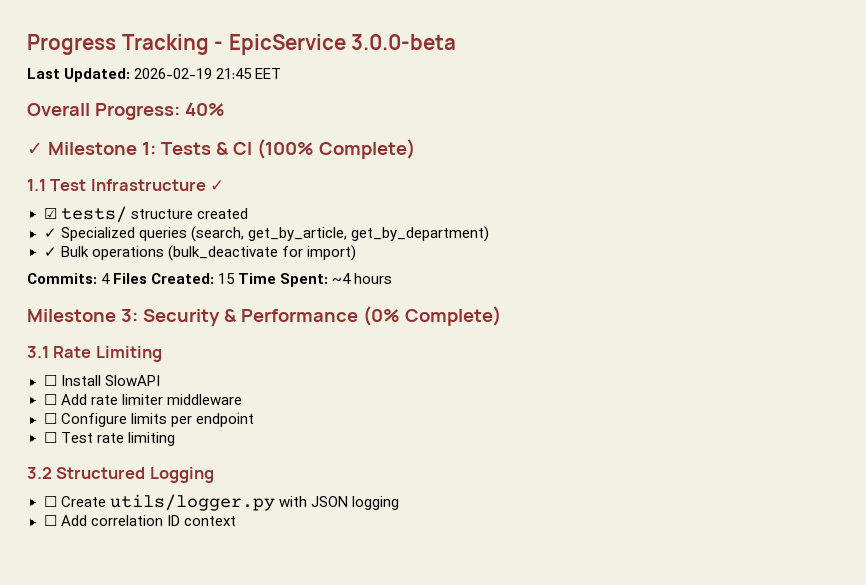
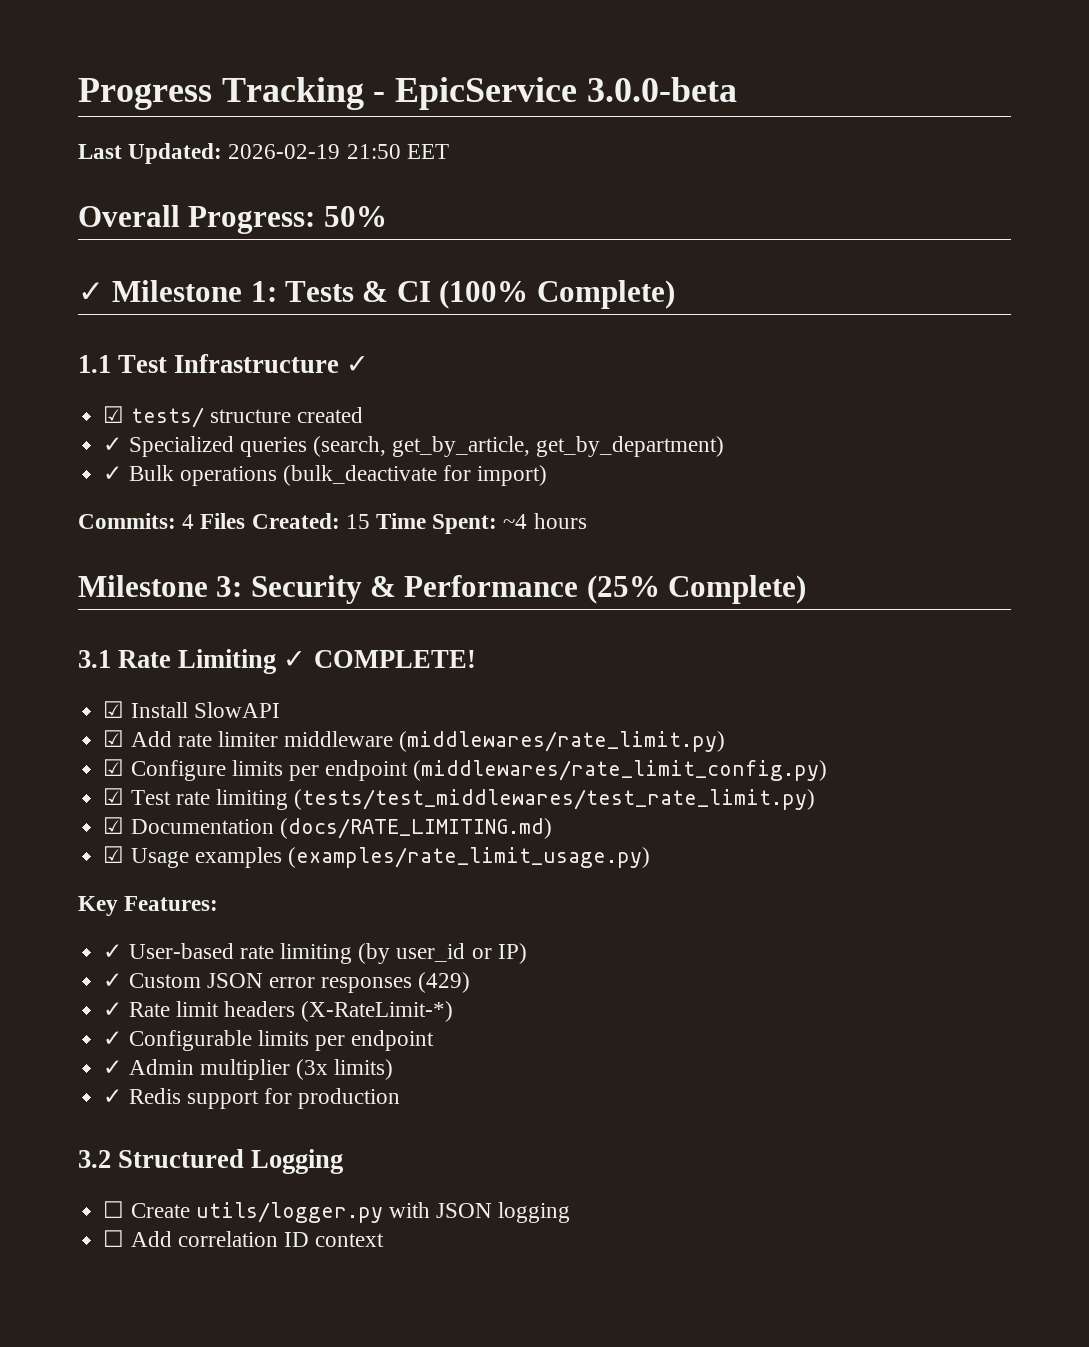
[216,68,253,79] 21:45 -> [346,144,401,159] 21:50
[184,103,225,116] 40% -> [323,206,387,227] 50%
[362,306,400,326] (0% -> [586,575,660,604] (25%
[43,375,57,386] // ☐ -> [283,650,476,668] [103,701,125,718] ✓ COMPLETE! // ☑
[43,394,57,405] ☐ -> [103,730,125,747] ☑
[43,413,57,424] // ☐ -> [399,731,726,752] [103,759,125,776] (middlewares/rate_limit.py) // ☑
[43,432,57,443] // ☐ -> [413,760,828,781] [103,788,125,805] (middlewares/rate_limit_config.py) // ☑
(175, 439) none -> [294,789,816,810] [103,817,552,839] [103,846,650,868] [78,896,219,916] [103,943,527,964] [103,972,471,993] [103,1001,454,1022] [103,1030,435,1051] [103,1059,394,1080] [103,1088,401,1109] (tests/test_middlewares/test_rate_limit.py) // ☑ Documentation (docs/RATE_LIMITING.md) // ☑ Usage examples (examples/rate_limit_usage.py) // Key Features: // ✓ User-based rate limiting (by user_id or IP) // ✓ Custom JSON error responses (429) // ✓ Rate limit headers (X-RateLimit-*) // ✓ Configurable limits per endpoint // ✓ Admin multiplier (3x limits) // ✓ Redis support for production

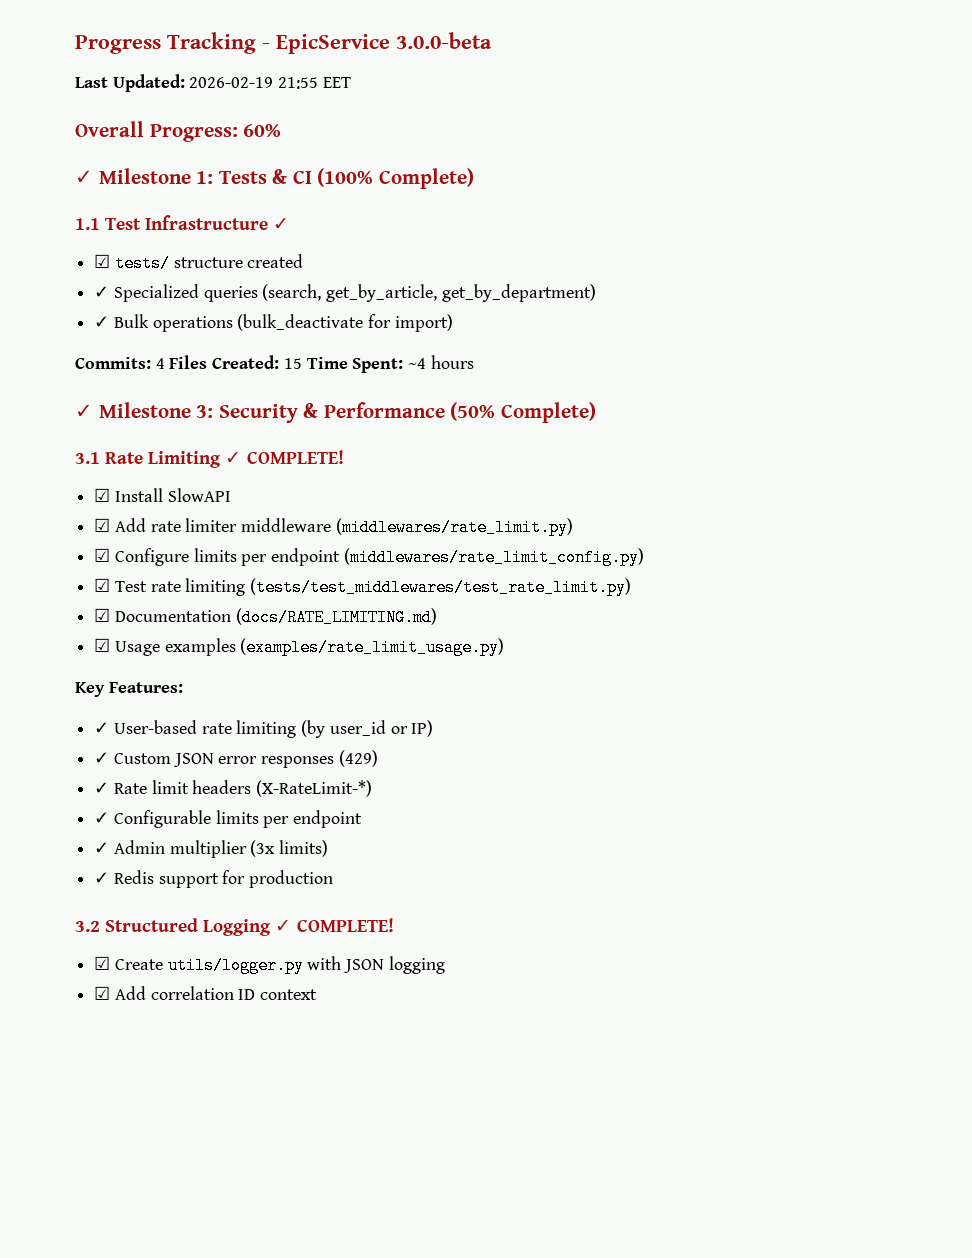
[346,144,401,159] 21:50 -> [278,77,319,89] 21:55
[323,206,387,227] 50% -> [243,124,282,137] 60%
(587, 521) none -> [75,404,93,418] ✓
[586,575,660,604] (25% -> [450,402,496,421] (50%
[103,1201,125,1218] // ☐ -> [275,918,394,932] [94,956,111,970] ✓ COMPLETE! // ☑
[103,1230,125,1247] ☐ -> [94,986,111,1000] ☑

